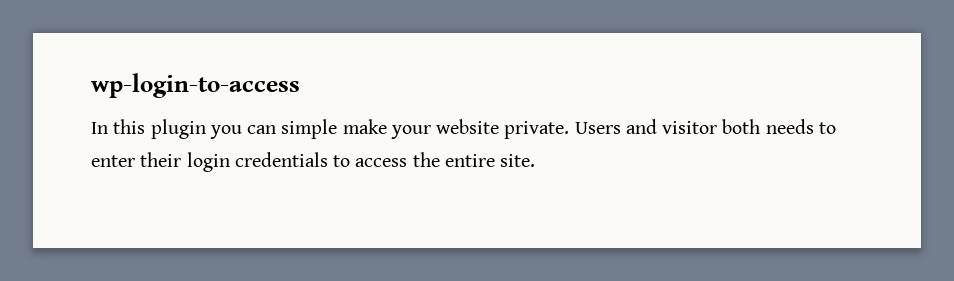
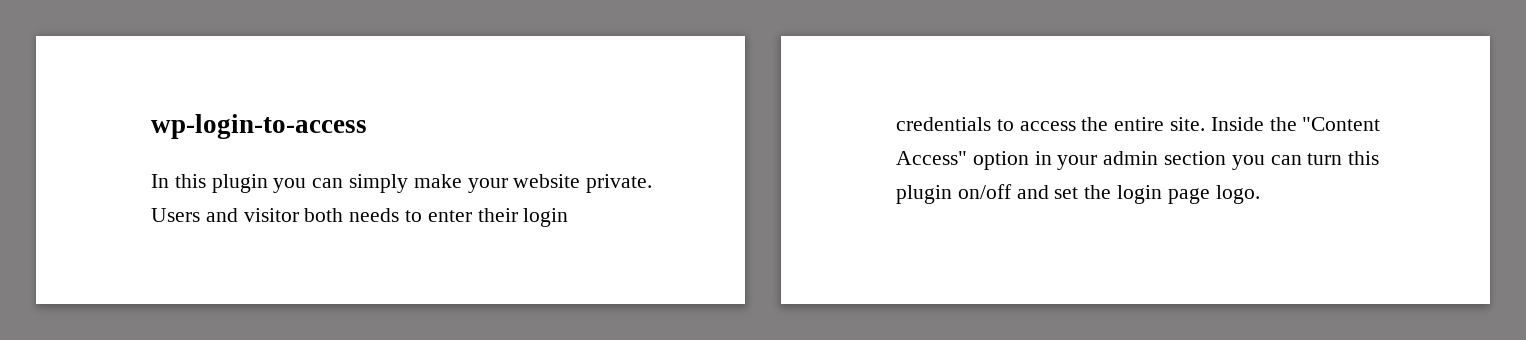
[281,119,338,139] simple -> [349,174,409,193] simply
(536, 160) none -> [1210,117,1381,131] [896,151,1380,170] [896,184,1260,204] Inside the "Content Access" option in your admin section you can turn this plugin on/off and set the login page logo.

